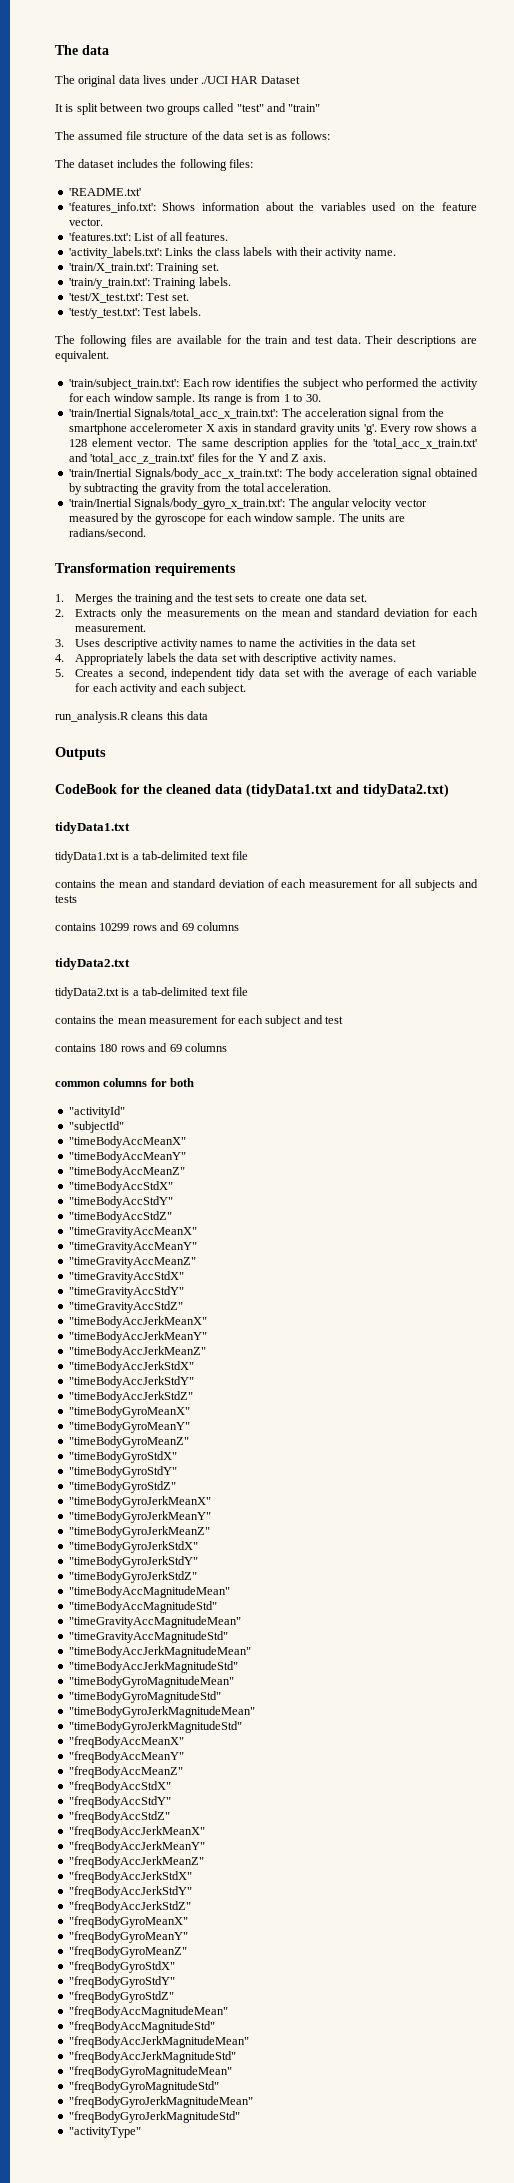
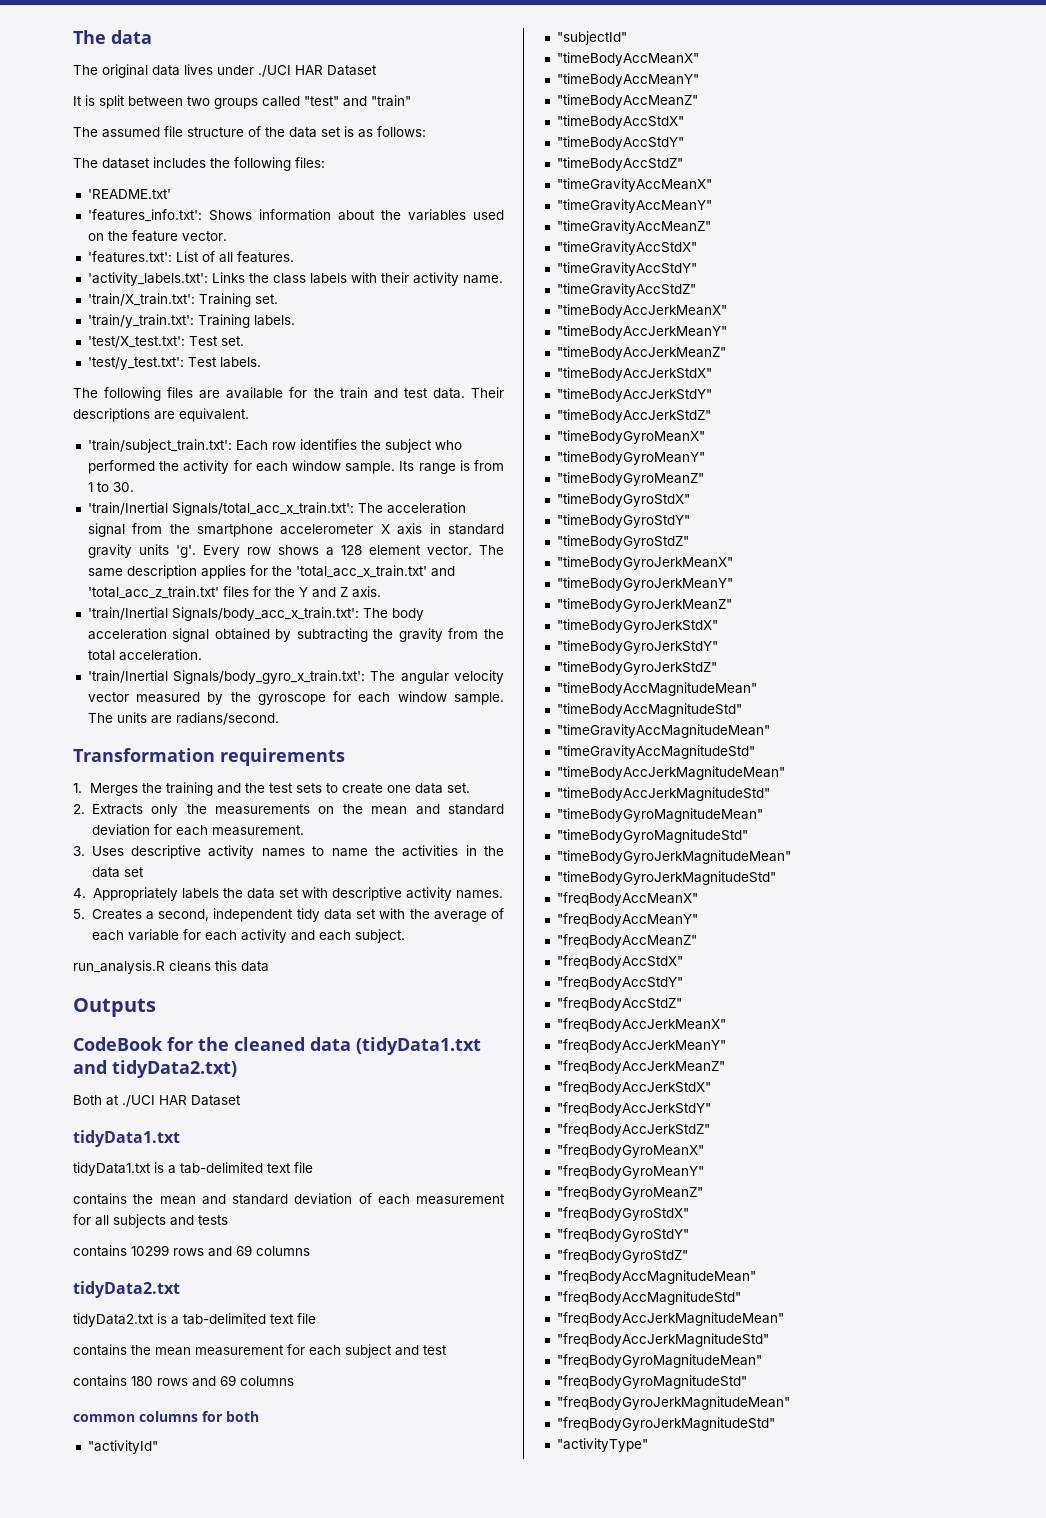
(449, 790) none -> [73,1095,241,1107] // Both at ./UCI HAR Dataset

